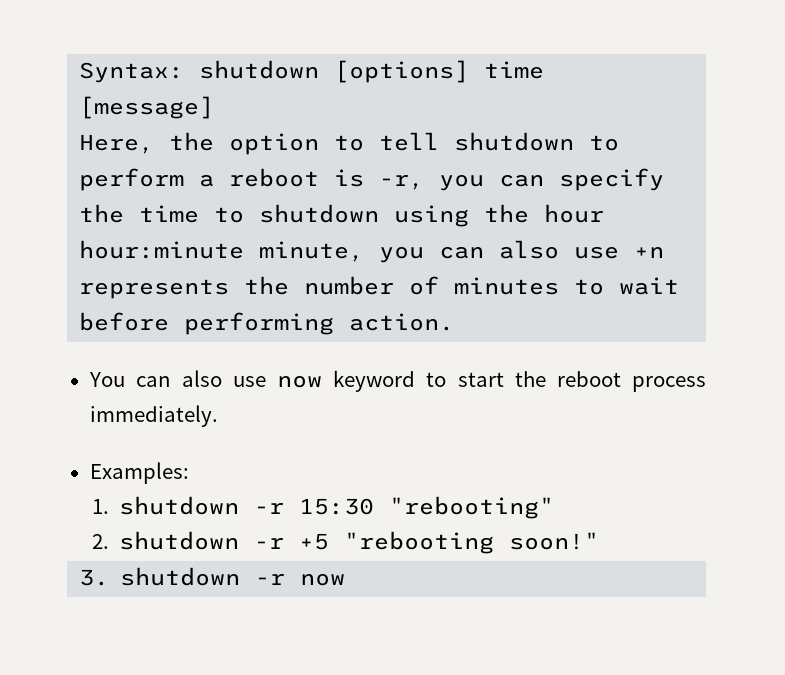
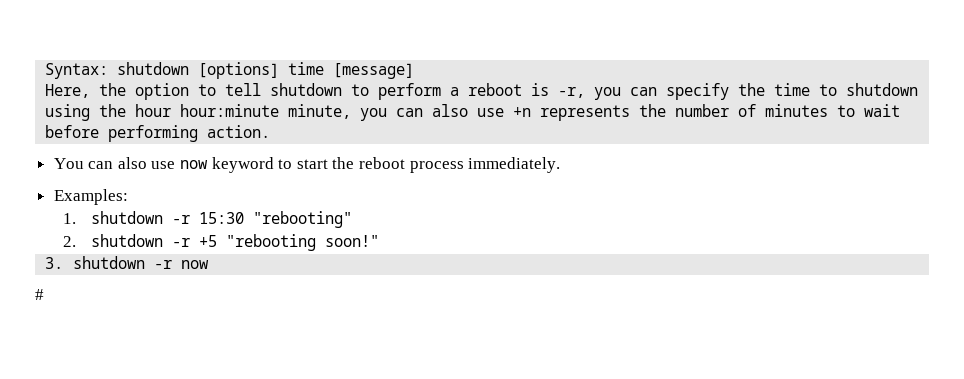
(345, 579) none -> [35,289,44,300] // #

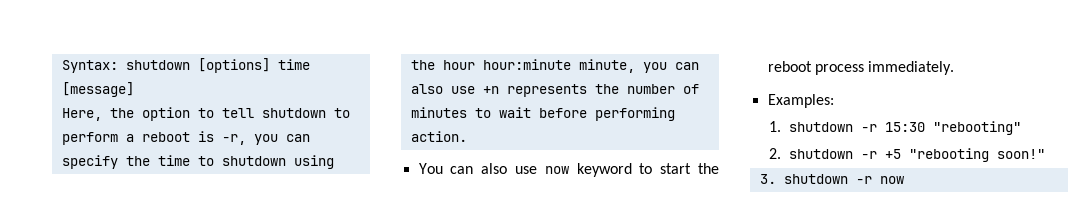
[35,289,44,300] // # -> (904, 180) none

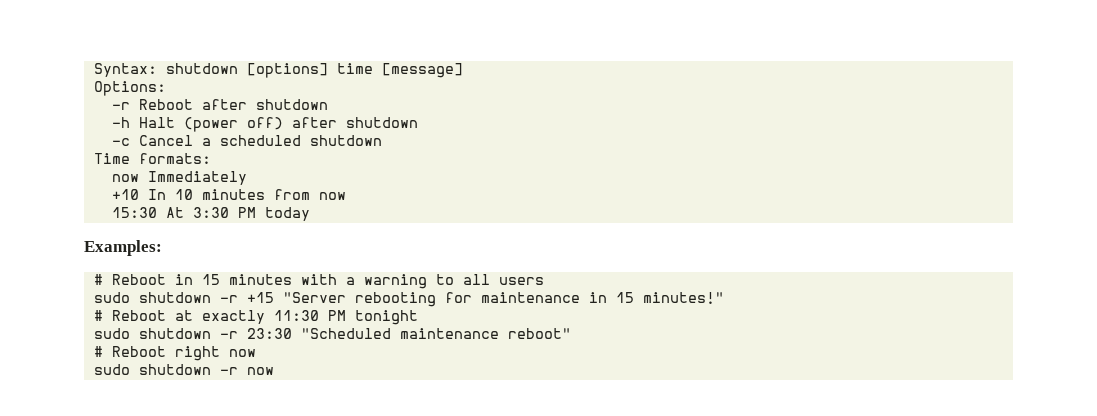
[61,107,350,121] [61,131,310,145] [61,155,334,169] [410,59,699,73] [410,84,699,97] [410,107,675,121] [410,131,467,142] [418,163,719,177] [767,61,955,75] [767,94,834,108] [769,121,1022,135] [769,148,1046,162] [759,174,776,184] Here, the option to tell shutdown to perform a reboot is -r, you can specify the time to shutdown using the hour hour:minute minute, you can also use +n represents the number of minutes to wait before performing action. // You can also use now keyword to start the reboot process immediately. // Examples: // 1. shutdown -r 15:30 "rebooting" // 2. shutdown -r +5 "rebooting soon!" // 3. -> [94,81,167,96] [112,99,329,110] [112,117,419,132] [112,135,383,146] [94,153,212,164] [112,171,248,185] [112,189,347,200] [112,207,311,221] [84,240,162,256] [94,274,545,289] [94,292,725,307] [94,310,419,325] [94,328,572,339] [94,346,257,361] [94,364,131,375] Options: // -r Reboot after shutdown // -h Halt (power off) after shutdown // -c Cancel a scheduled shutdown // Time formats: // now Immediately // +10 In 10 minutes from now // 15:30 At 3:30 PM today // Examples: // # Reboot in 15 minutes with a warning to all users // sudo shutdown -r +15 "Server rebooting for maintenance in 15 minutes!" // # Reboot at exactly 11:30 PM tonight // sudo shutdown -r 23:30 "Scheduled maintenance reboot" // # Reboot right now // sudo

